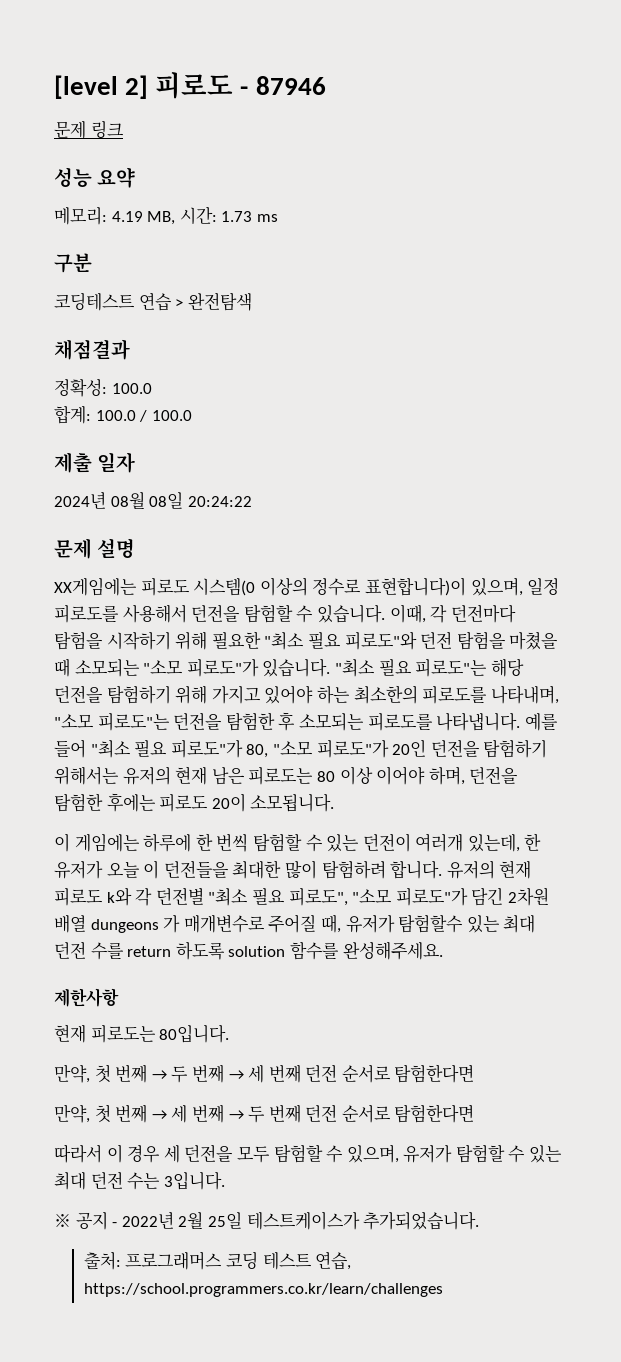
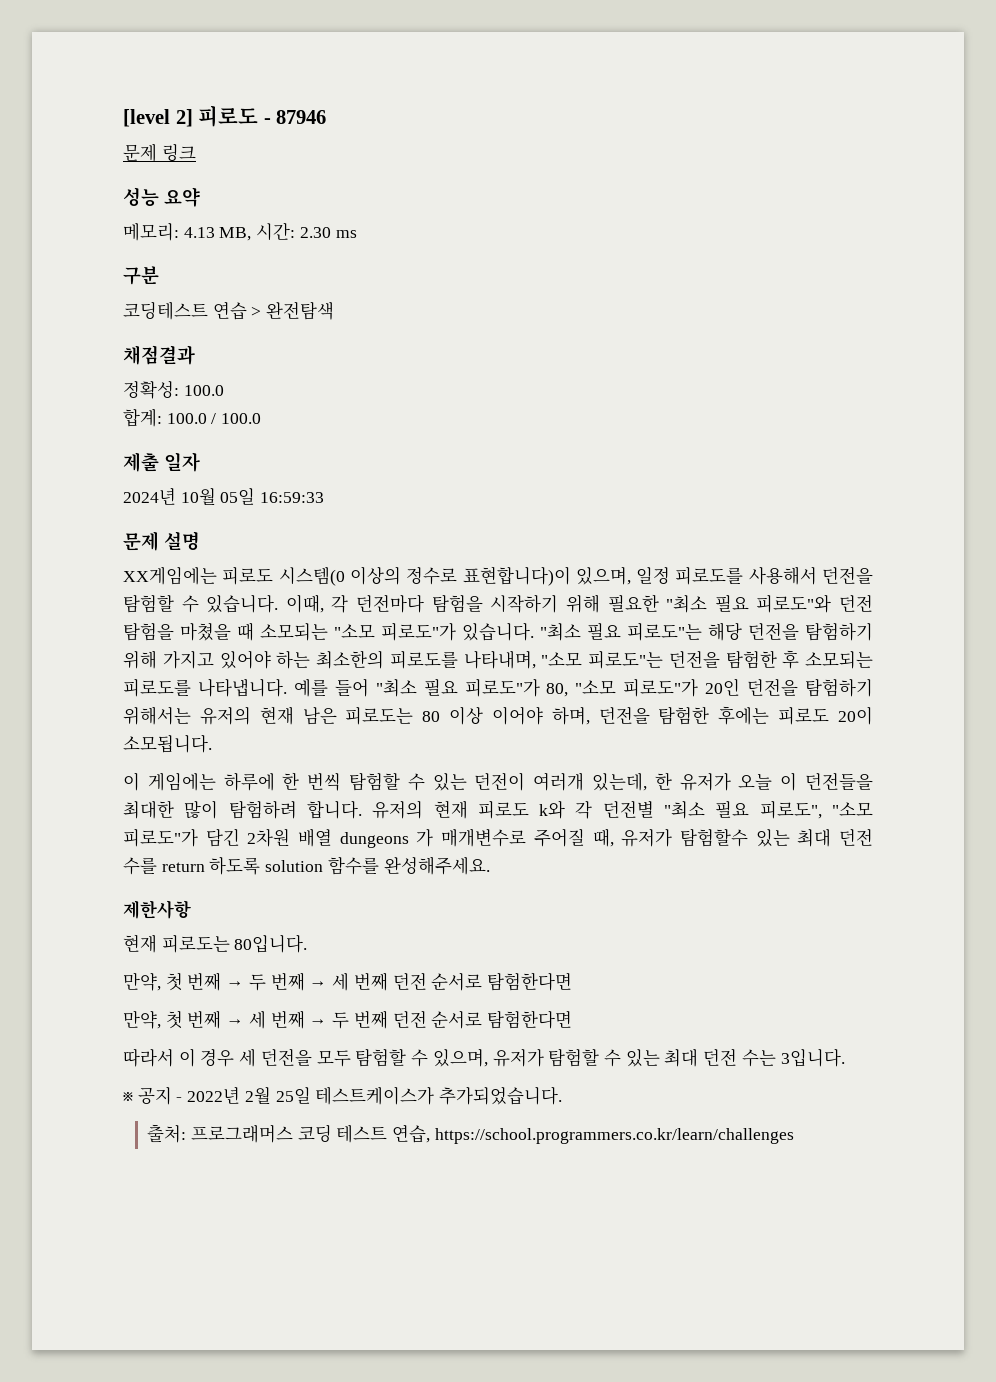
[111,211,143,222] 4.19 -> [183,227,215,238] 4.13
[221,211,253,222] 1.73 -> [299,227,331,238] 2.30
[110,492,252,509] 08월 08일 20:24:22 -> [180,488,325,505] 10월 05일 16:59:33

